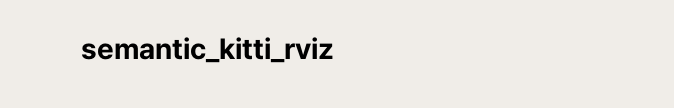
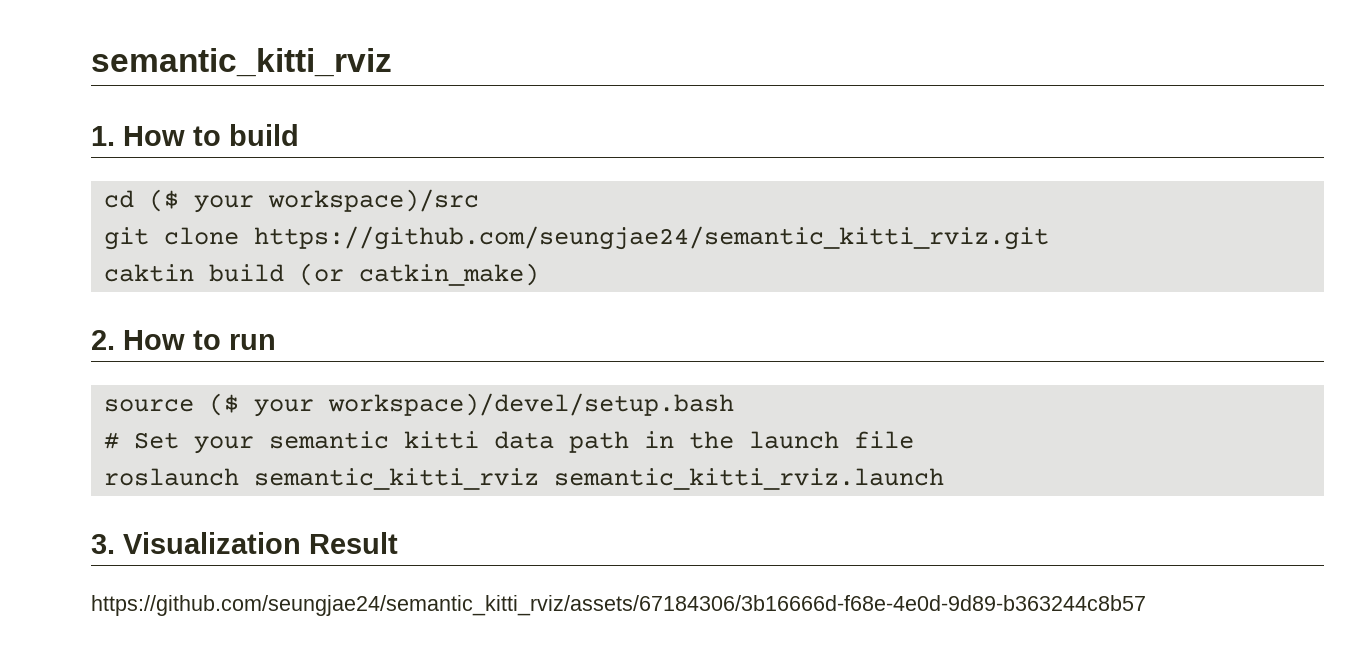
[81,37,334,63] semantic_kitti_rviz -> [91,48,392,77] [91,124,299,146] [103,189,479,213] [103,226,1049,250] [103,263,539,286] [91,330,276,350] [103,393,734,417] [103,431,914,454] [103,468,944,490] [91,532,398,554] [91,595,1146,616] semantic_kitti_rviz // 1. How to build // cd ($ your workspace)/src // git clone https://github.com/seungjae24/semantic_kitti_rviz.git // caktin build (or catkin_make) // 2. How to run // source ($ your workspace)/devel/setup.bash // # Set your semantic kitti data path in the launch file // roslaunch semantic_kitti_rviz semantic_kitti_rviz.launch // 3. Visualization Result // https://github.com/seungjae24/semantic_kitti_rviz/assets/67184306/3b16666d-f68e-4e0d-9d89-b363244c8b57

